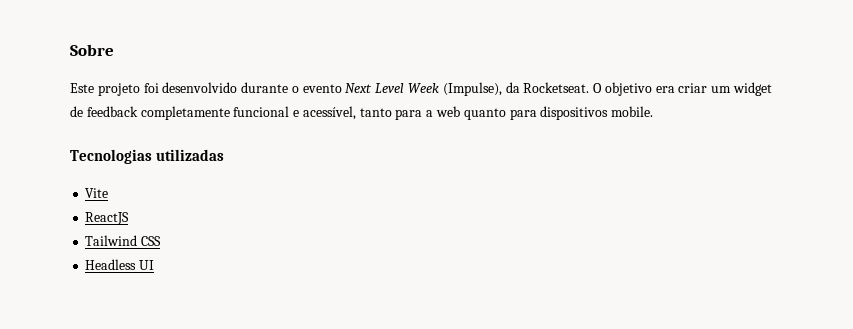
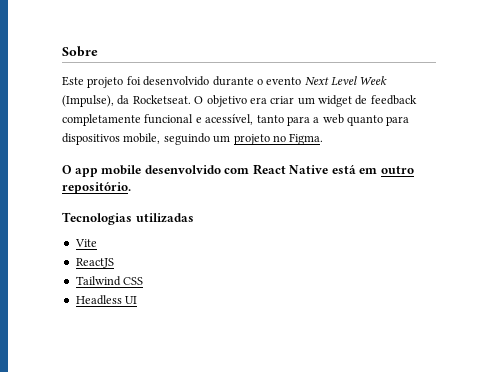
[611,106,654,117] mobile. -> [123,133,324,145] [62,164,414,177] [62,181,131,194] mobile, seguindo um projeto no Figma. // O app mobile desenvolvido com React Native está em outro repositório.

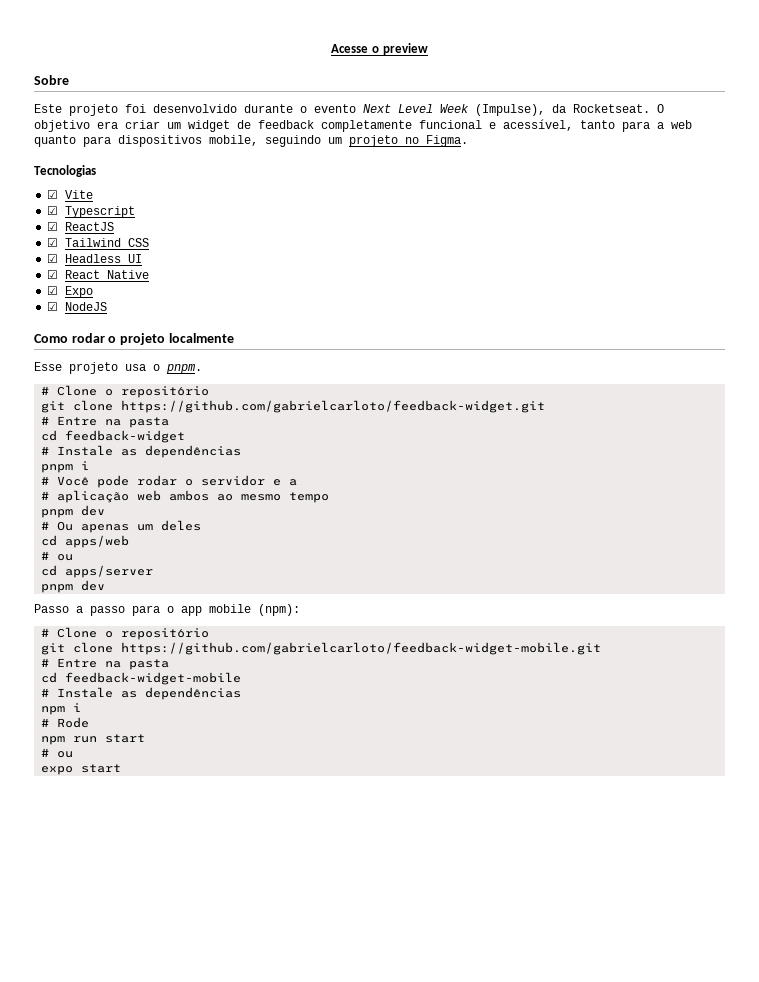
(62, 51) none -> [331,43,428,55] Acesse o preview //
[62,164,414,177] [62,181,131,194] [62,212,194,225] [74,239,97,247] O app mobile desenvolvido com React Native está em outro repositório. // Tecnologias utilizadas // Vite // -> [34,165,96,177] [47,190,94,199] [47,206,136,218] [47,222,59,231] Tecnologias // ☑ Vite // ☑ Typescript // ☑
(114, 263) none -> [47,238,59,247] ☑
(144, 281) none -> [47,254,59,263] ☑
(138, 300) none -> [47,270,150,279] [47,286,94,298] [47,302,108,311] [34,333,234,345] [34,362,202,374] [41,385,210,398] [41,400,546,413] [41,416,170,428] [41,430,186,443] [41,445,242,458] [41,461,90,473] [41,475,298,488] [41,490,330,503] [41,505,106,518] [41,520,202,533] [41,535,130,548] [41,551,74,561] [41,565,154,578] [41,580,106,593] [34,604,300,616] [41,627,210,640] [41,642,602,655] [41,658,170,670] [41,672,242,685] [41,687,242,700] [41,703,82,715] [41,717,90,728] [41,734,146,745] [41,748,74,758] [41,764,122,775] // ☑ React Native // ☑ Expo // ☑ NodeJS // Como rodar o projeto localmente // Esse projeto usa o pnpm. // # Clone o repositório // git clone https://github.com/gabrielcarloto/feedback-widget.git // # Entre na pasta // cd feedback-widget // # Instale as dependências // pnpm i // # Você pode rodar o servidor e a // # aplicação web ambos ao mesmo tempo // pnpm dev // # Ou apenas um deles // cd apps/web // # ou // cd apps/server // pnpm dev // Passo a passo para o app mobile (npm): // # Clone o repositório // git clone https://github.com/gabrielcarloto/feedback-widget-mobile.git // # Entre na pasta // cd feedback-widget-mobile // # Instale as dependências // npm i // # Rode // npm run start // # ou // expo start

